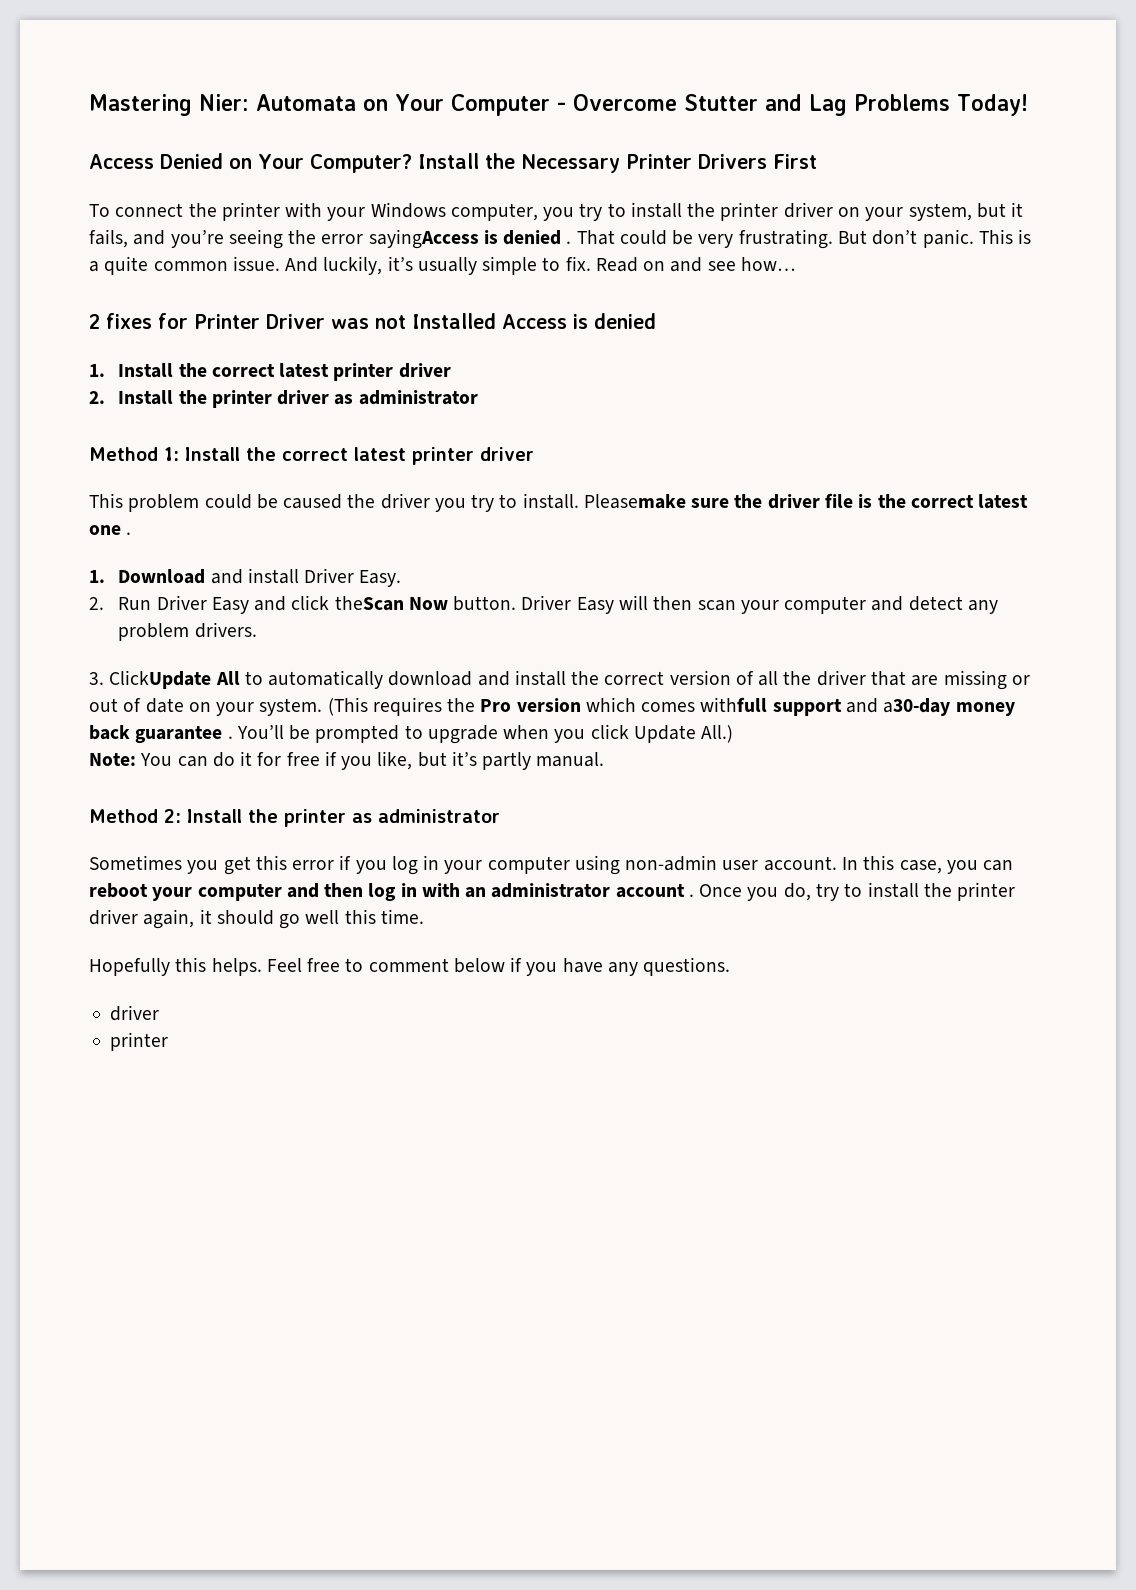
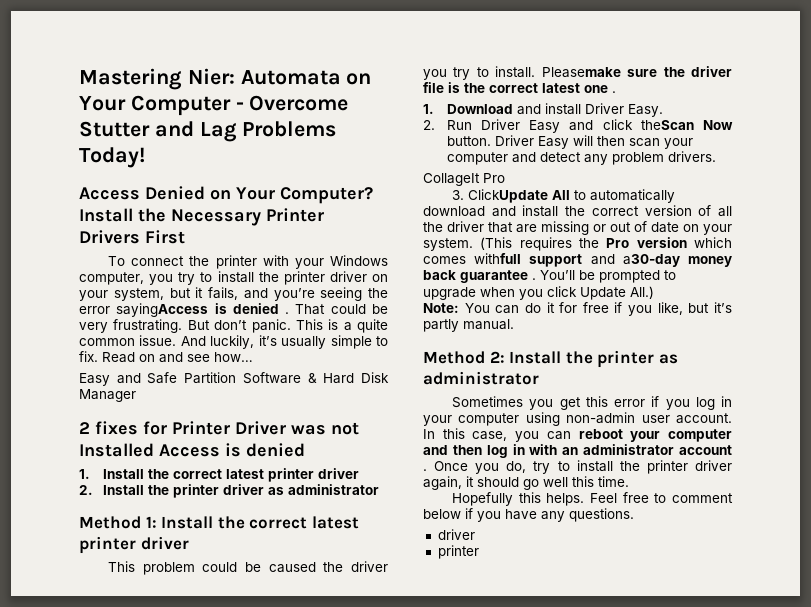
(795, 264) none -> [79,372,390,386] [79,389,136,402] // Easy and Safe Partition Software & Hard Disk Manager
(257, 630) none -> [423,173,505,186] // CollageIt Pro

